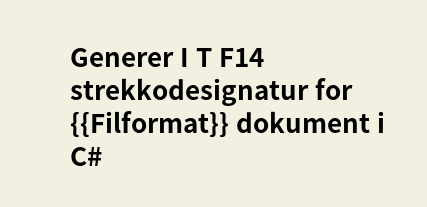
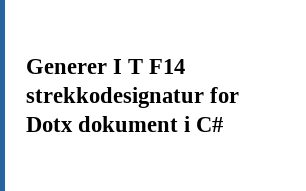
[70,111,229,138] {{Filformat}} -> [26,117,73,132] Dotx

